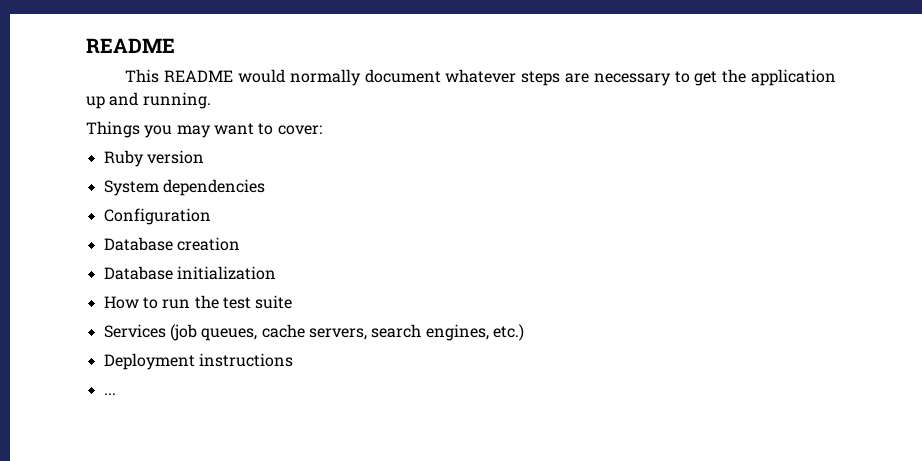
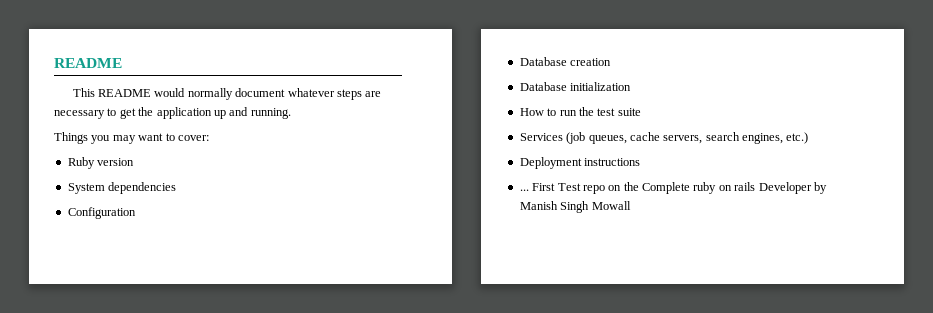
(116, 394) none -> [532,182,827,194] [519,201,631,213] First Test repo on the Complete ruby on rails Developer by Manish Singh Mowall

